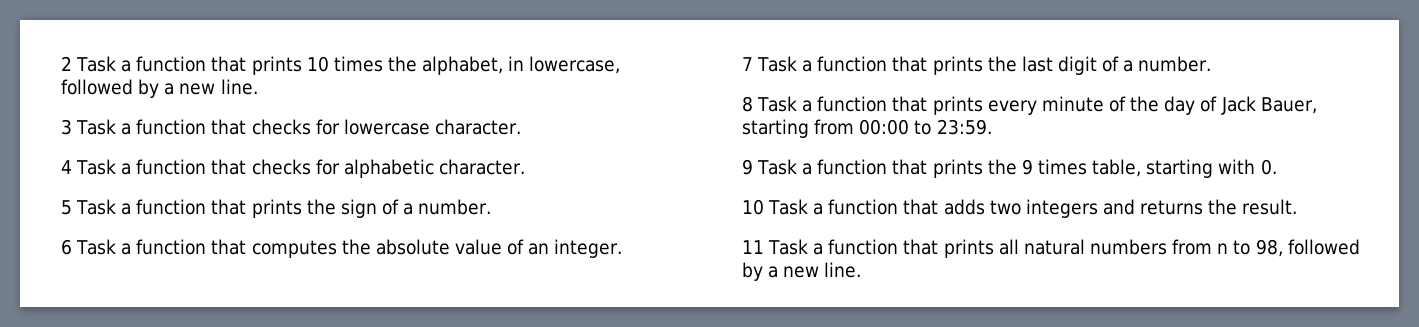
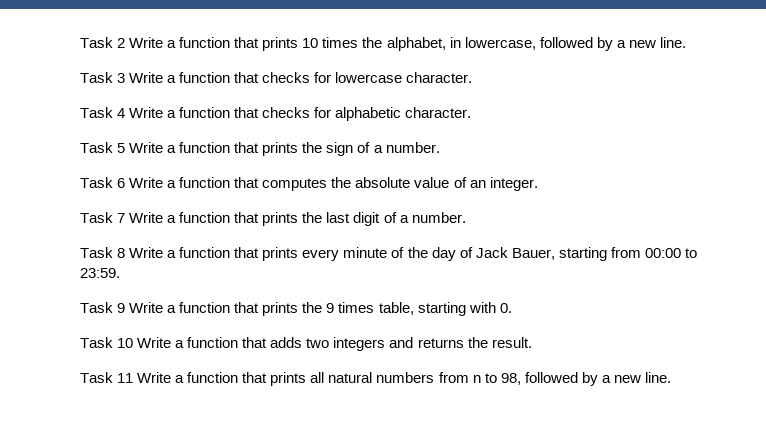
[61,56,117,72] 2 Task -> [80,37,164,48] Task 2 Write
[61,119,117,135] 3 Task -> [80,72,164,83] Task 3 Write
[61,159,117,175] 4 Task -> [80,107,164,118] Task 4 Write
[61,199,117,215] 5 Task -> [80,142,164,153] Task 5 Write
[61,239,117,255] 6 Task -> [80,177,164,188] Task 6 Write
[742,56,798,72] 7 Task -> [80,212,164,223] Task 7 Write
[742,96,798,112] 8 Task -> [80,247,164,258] Task 8 Write
[742,159,798,175] 9 Task -> [80,302,164,313] Task 9 Write
[742,199,809,215] 10 Task -> [80,337,172,348] Task 10 Write
[742,239,809,255] 11 Task -> [80,372,172,383] Task 11 Write

